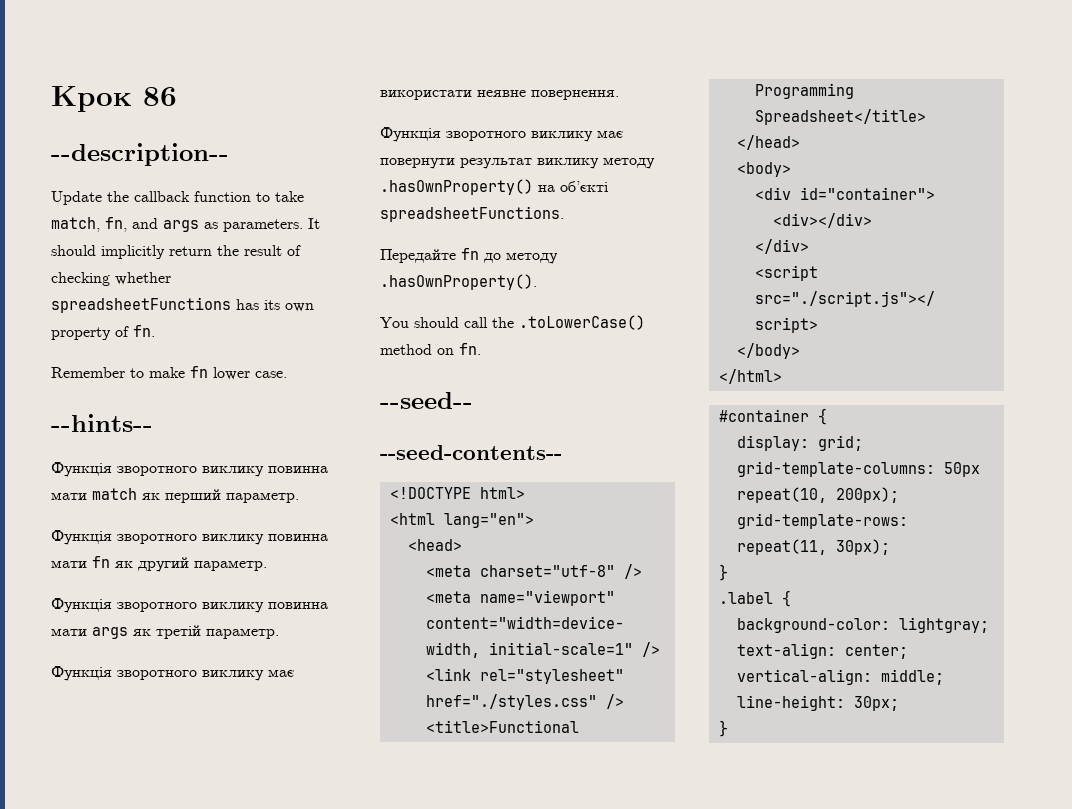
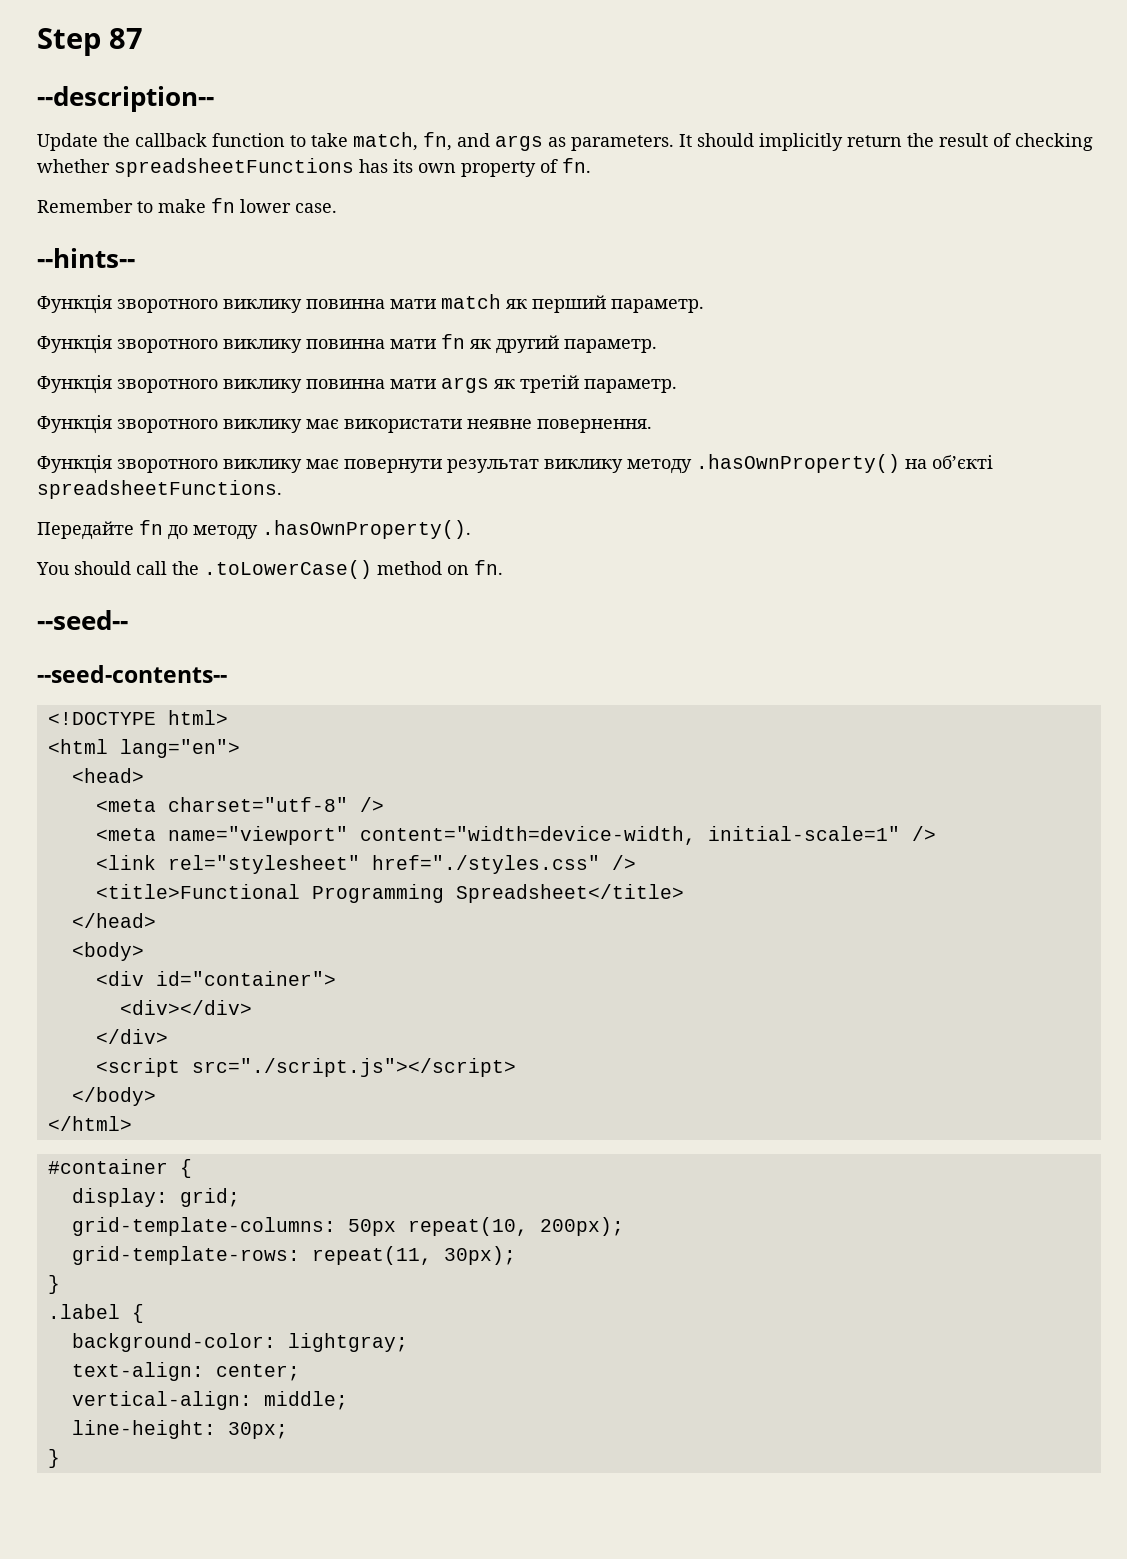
[51,86,177,112] Крок 86 -> [37,28,143,56] Step 87

